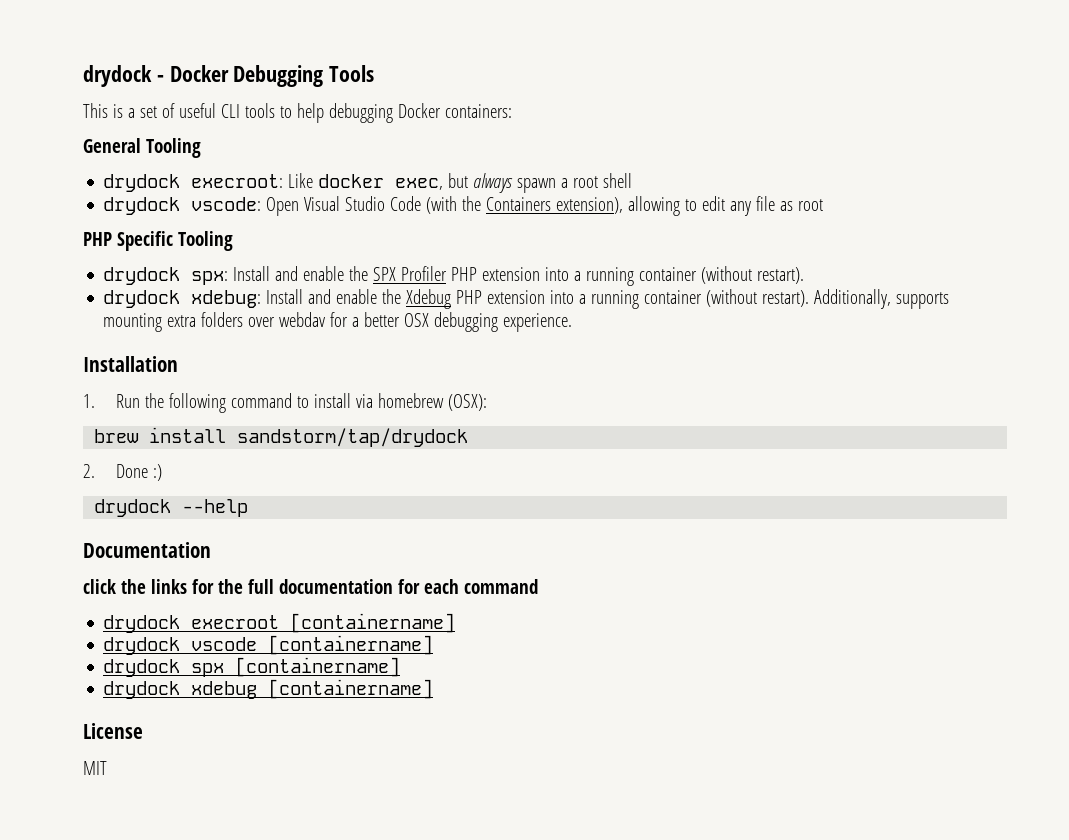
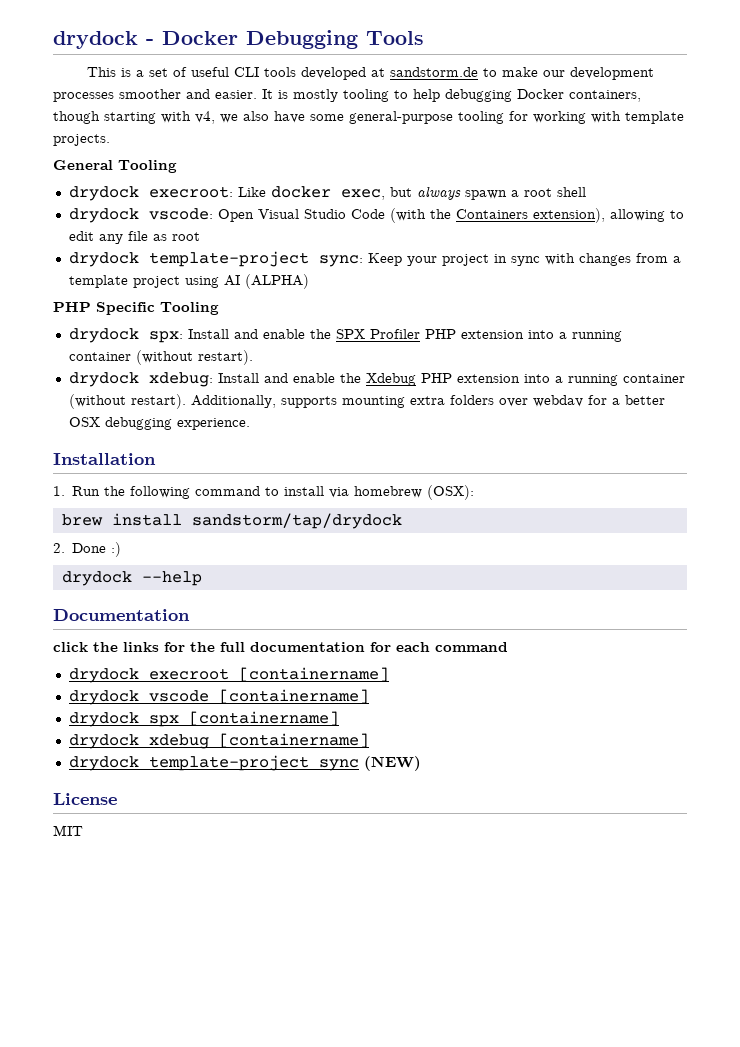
[279,103,512,123] to help debugging Docker containers: -> [301,67,655,80] [53,89,641,102] [53,111,684,124] [53,134,110,146] developed at sandstorm.de to make our development processes smoother and easier. It is mostly tooling to help debugging Docker containers, though starting with v4, we also have some general-purpose tooling for working with template projects.
(824, 205) none -> [68,251,681,267] [68,274,309,289] // drydock template-project sync: Keep your project in sync with changes from a template project using AI (ALPHA)
(434, 689) none -> [68,755,421,771] // drydock template-project sync (NEW)

